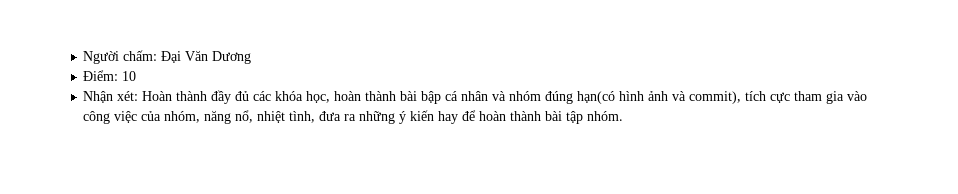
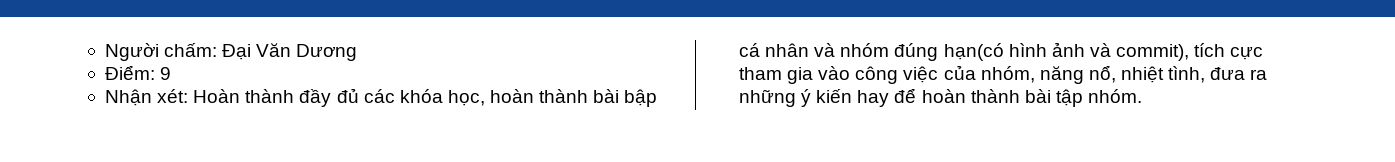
[122,71,137,81] 10 -> [160,67,172,80] 9

